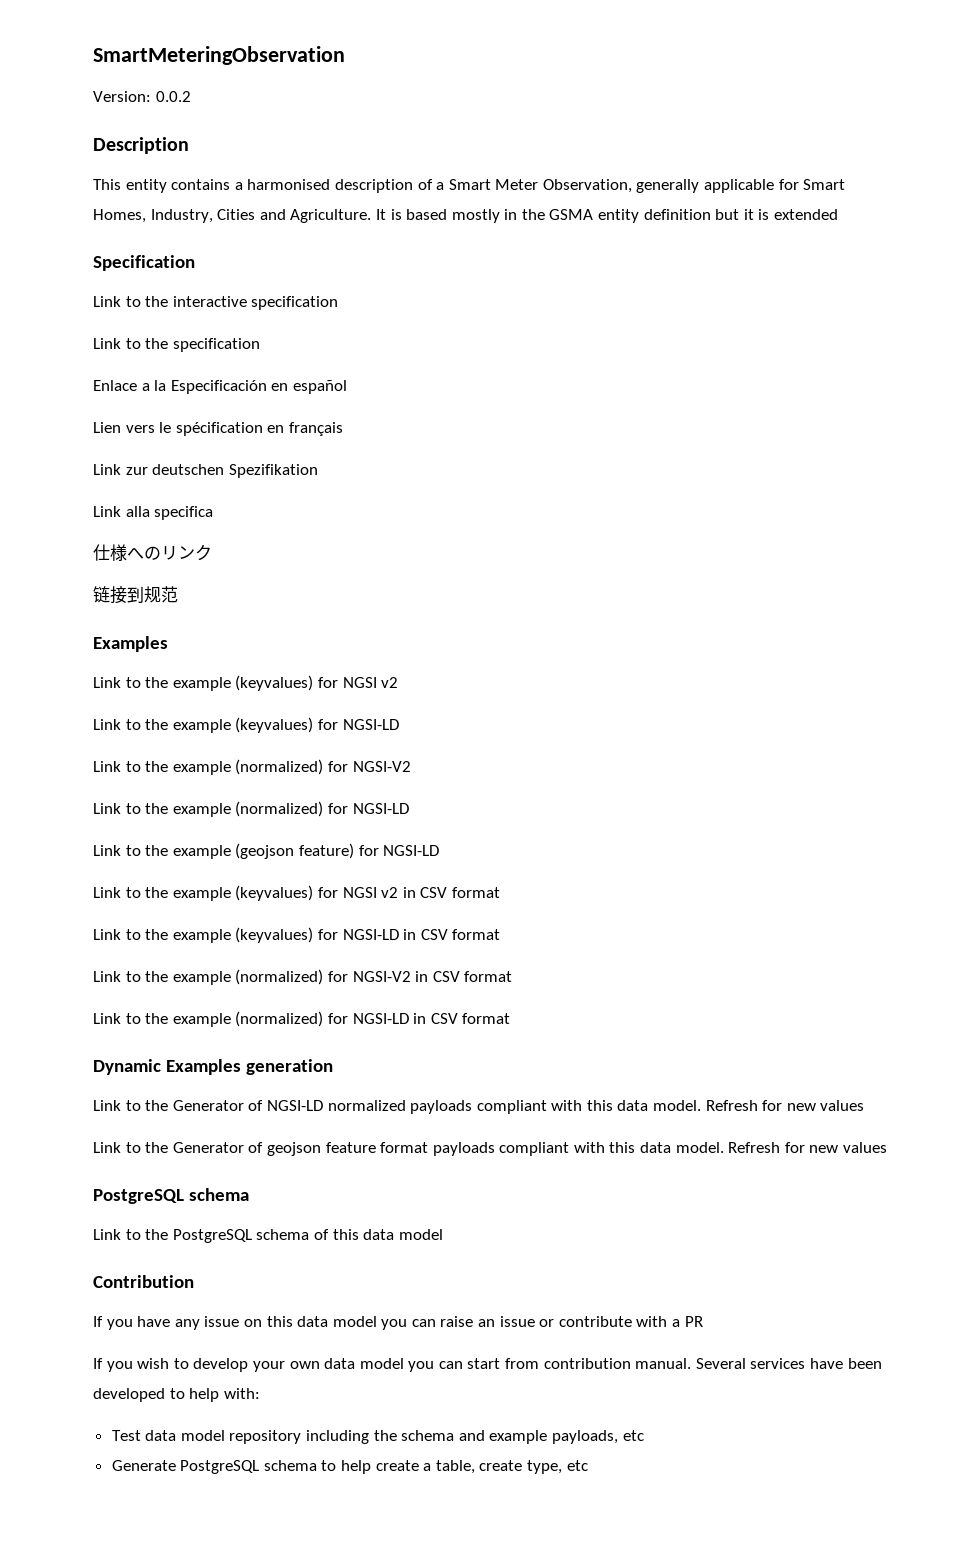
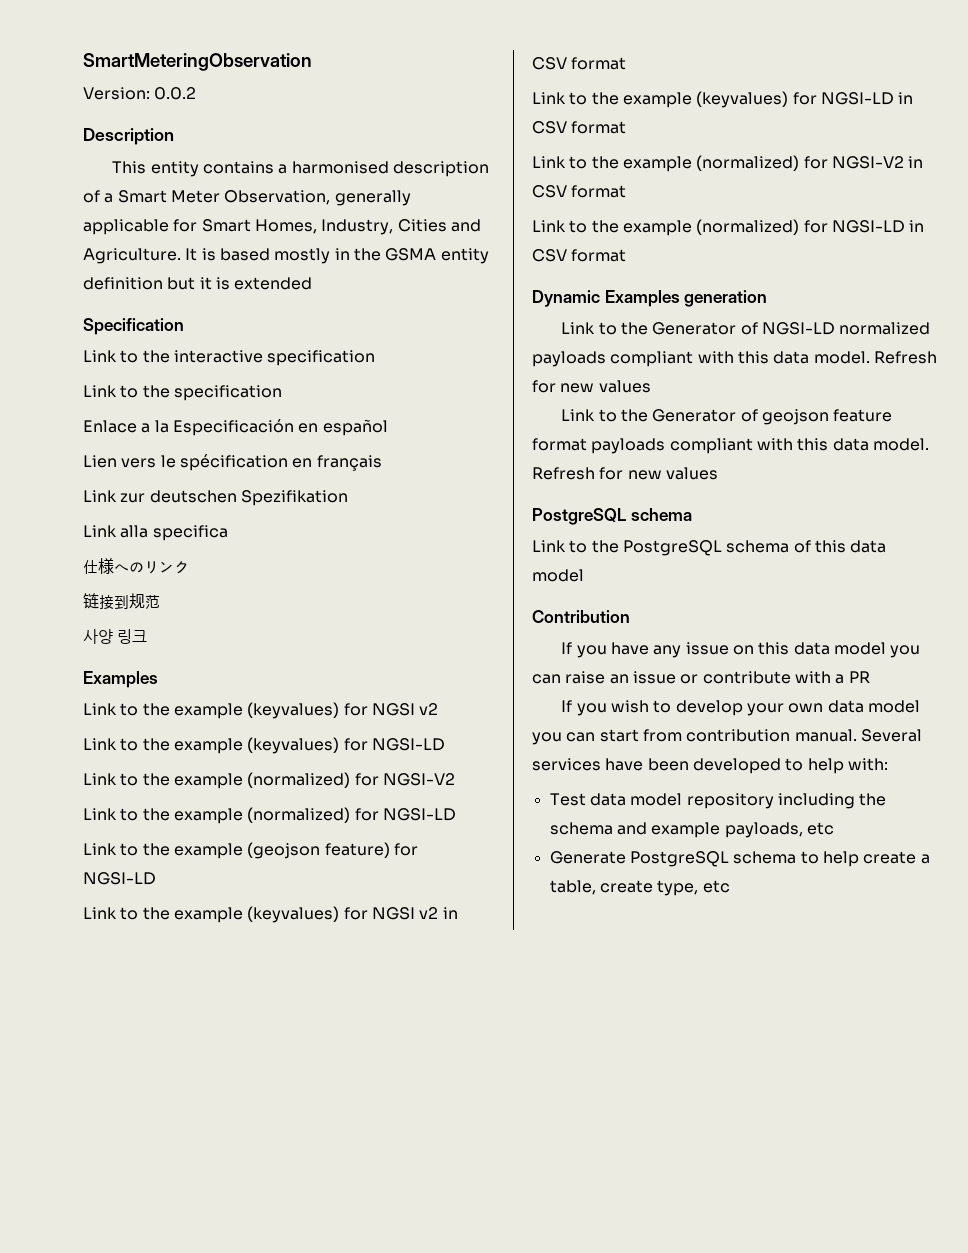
(178, 594) none -> [83,629,148,644] // 사양 링크

